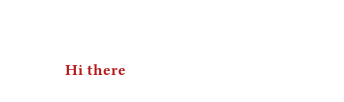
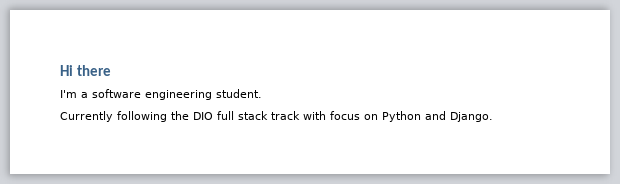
(127, 69) none -> [60,89,262,100] [60,111,493,122] // I'm a software engineering student. // Currently following the DIO full stack track with focus on Python and Django.

